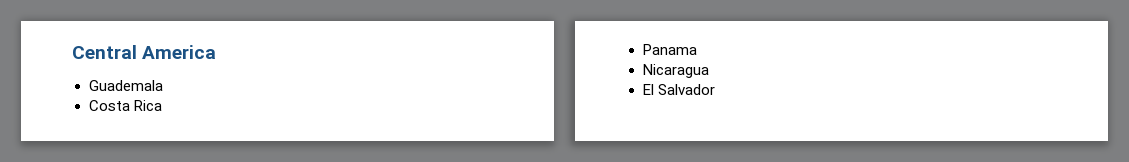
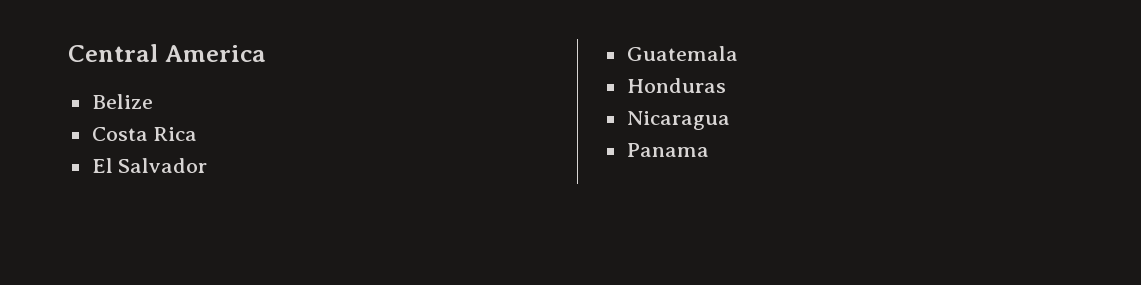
[88,80,163,91] Guademala -> [91,94,153,109] Belize
[642,44,697,55] Panama -> [91,158,208,173] [626,46,738,61] [626,78,726,93] El Salvador // Guatemala // Honduras
[642,84,715,95] El Salvador -> [626,143,709,157] Panama

